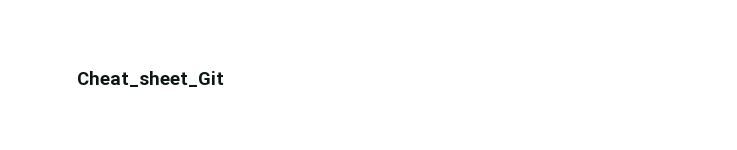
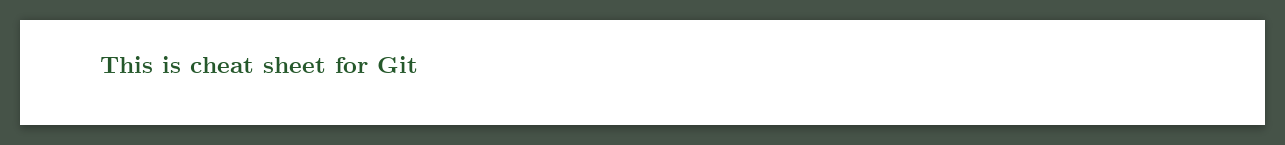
[77,71,224,87] Cheat_sheet_Git -> [100,56,418,73] This is cheat sheet for Git

